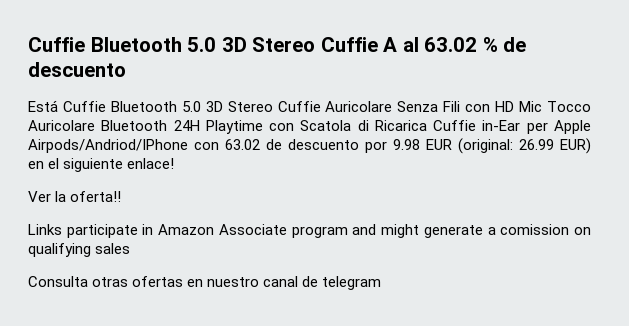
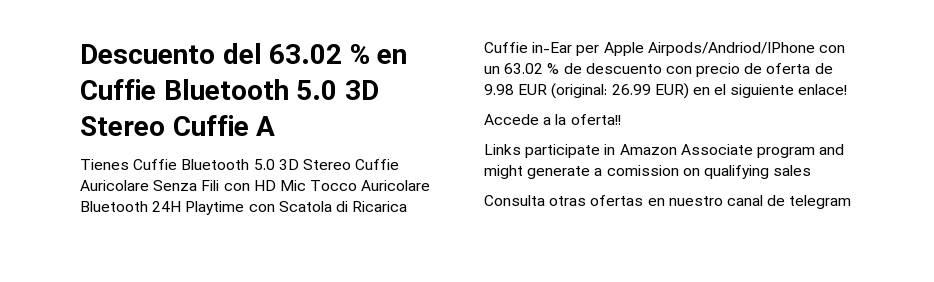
(28, 44) none -> [80,43,408,64] Descuento del 63.02 % en
[402,37,527,52] [28,62,126,77] [28,100,58,112] al 63.02 % de descuento // Está -> [80,159,129,170] // Tienes
[225,139,387,153] 63.02 de descuento por -> [484,63,833,77] un 63.02 % de descuento con precio de oferta de
[28,191,51,202] Ver -> [484,114,552,125] Accede a

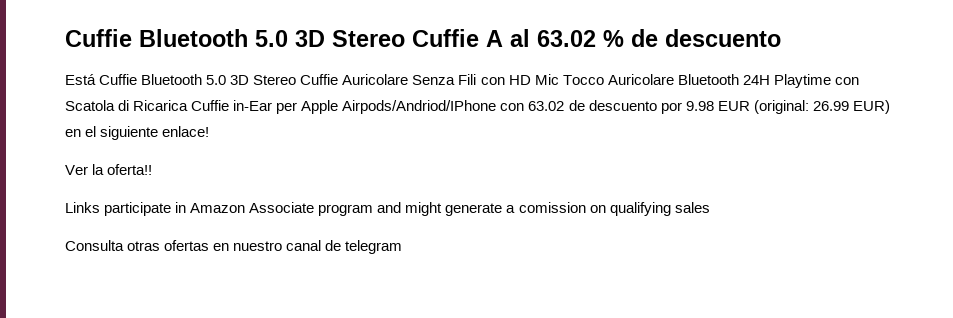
[80,43,408,64] Descuento del 63.02 % en -> (65, 38) none
[80,159,129,170] // Tienes -> [510,29,781,47] [65,74,96,85] al 63.02 % de descuento // Está
[484,63,833,77] un 63.02 % de descuento con precio de oferta de -> [528,100,682,114] 63.02 de descuento por
[484,114,552,125] Accede a -> [65,165,88,175] Ver

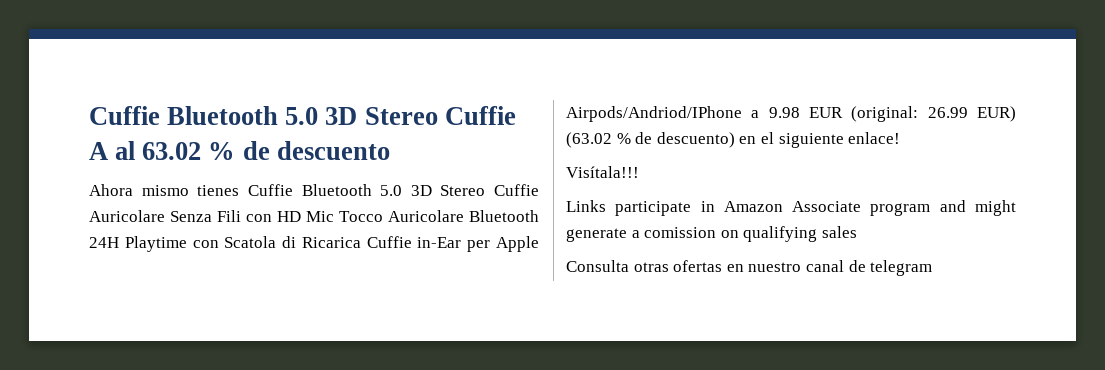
[65,74,96,85] Está -> [89,184,240,196] Ahora mismo tienes
[500,100,682,114] con 63.02 de descuento por -> [751,110,760,118] a
(890, 107) none -> [566,132,735,148] (63.02 % de descuento)
[65,164,153,175] Ver la oferta!! -> [566,166,639,178] Visítala!!!

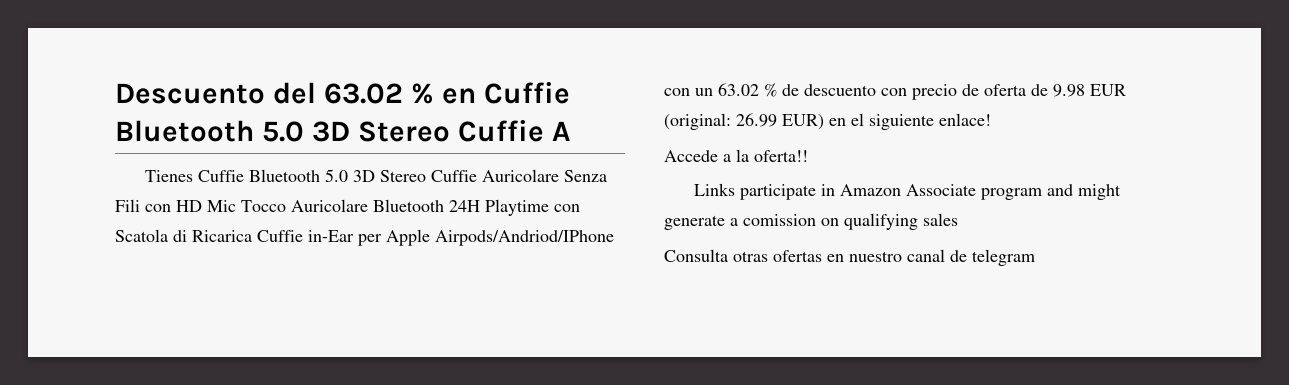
(89, 115) none -> [115,82,476,104] Descuento del 63.02 % en
[115,141,390,160] [89,184,240,196] al 63.02 % de descuento // Ahora mismo tienes -> [145,170,194,182] // Tienes
[751,110,760,118] a -> [664,83,1048,100] con un 63.02 % de descuento con precio de oferta de
[566,132,735,148] (63.02 % de descuento) -> (824, 122) none
[566,166,639,178] Visítala!!! -> [664,149,808,162] Accede a la oferta!!

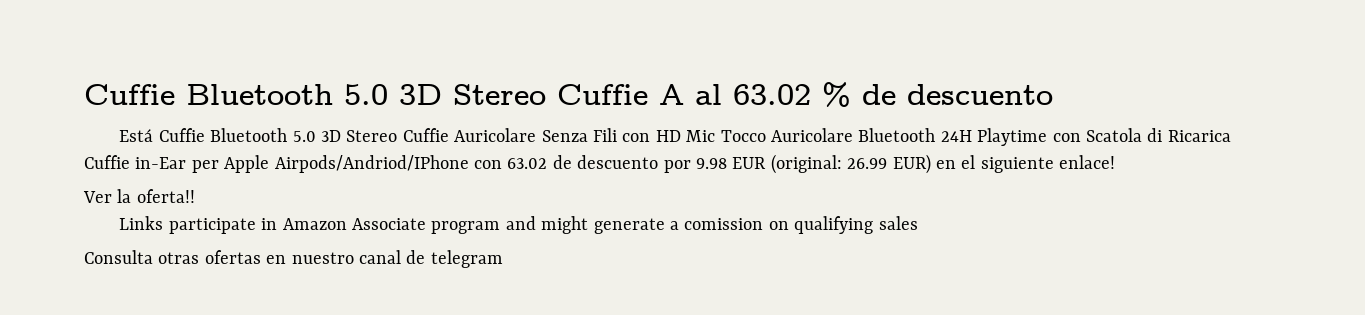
[115,82,476,104] Descuento del 63.02 % en -> (84, 94) none
[145,170,194,182] // Tienes -> [695,82,1053,107] [119,129,154,142] al 63.02 % de descuento // Está
[695,83,1048,100] un 63.02 % de descuento con precio de oferta de -> [507,155,691,173] 63.02 de descuento por
[664,150,731,162] Accede a -> [83,191,112,203] Ver

